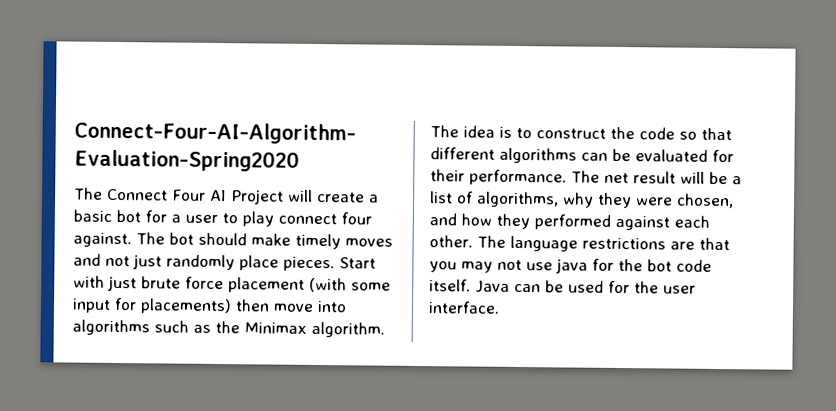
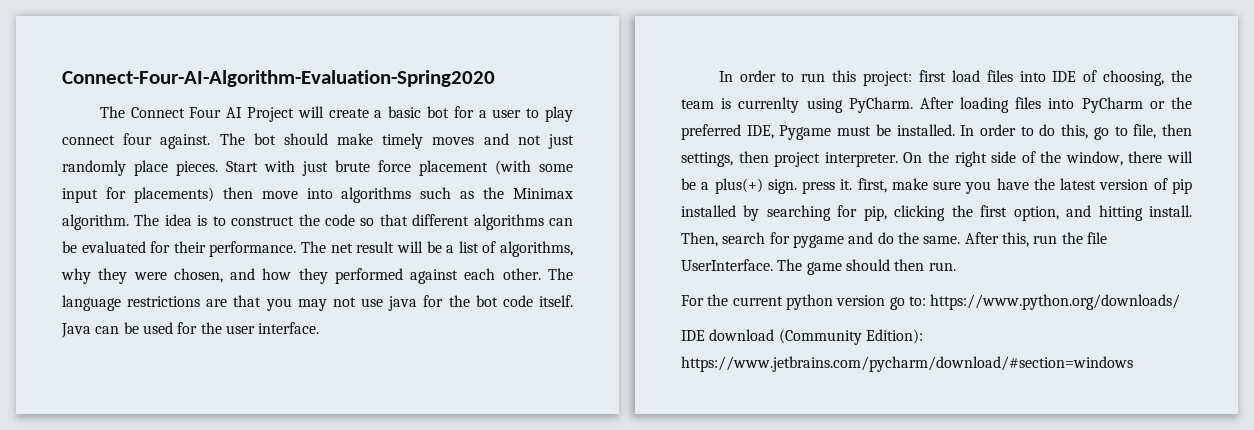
(500, 307) none -> [718,70,1192,86] [681,97,1192,113] [681,124,1192,140] [681,151,1193,167] [681,178,1192,194] [681,205,1192,221] [681,232,1107,248] [681,259,956,275] [681,294,1181,310] [681,329,923,345] [681,356,1133,372] // In order to run this project: first load files into IDE of choosing, the team is currenlty using PyCharm. After loading files into PyCharm or the preferred IDE, Pygame must be installed. In order to do this, go to file, then settings, then project interpreter. On the right side of the window, there will be a plus(+) sign. press it. first, make sure you have the latest version of pip installed by searching for pip, clicking the first option, and hitting install. Then, search for pygame and do the same. After this, run the file UserInterface. The game should then run. // For the current python version go to: https://www.python.org/downloads/ // IDE download (Community Edition): https://www.jetbrains.com/pycharm/download/#section=windows

